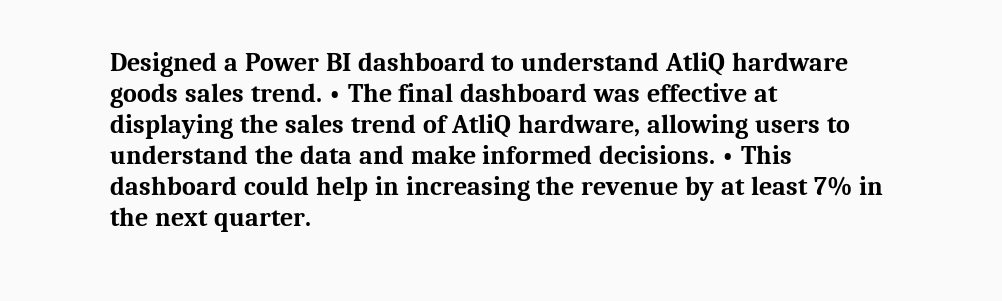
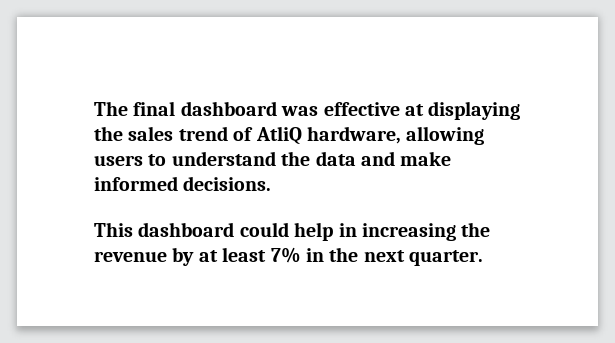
[110,52,849,77] [110,83,341,108] Designed a Power BI dashboard to understand AtliQ hardware goods sales trend. • -> (94, 108) none
[722,153,735,164] • -> (272, 183) //

